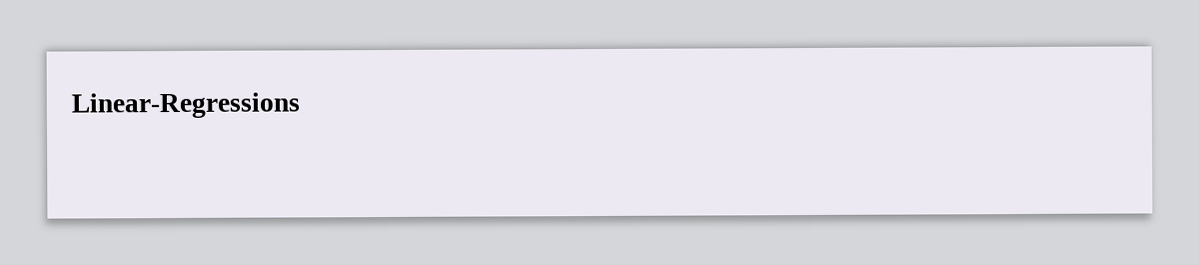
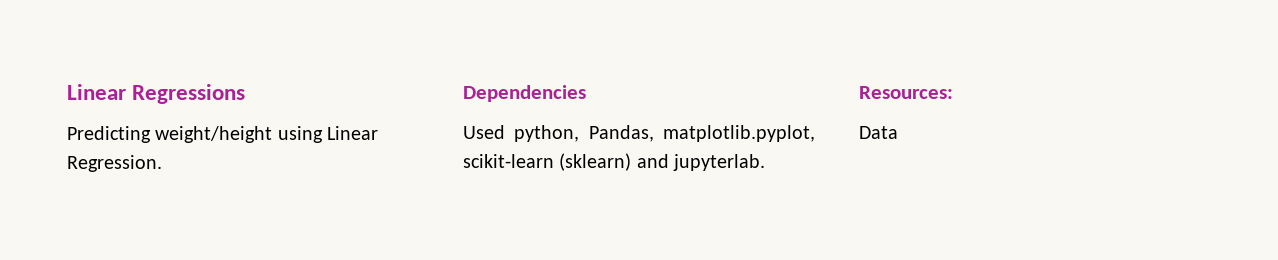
[71,92,300,119] Linear-Regressions -> [67,84,246,104] [67,126,379,143] [67,155,162,172] [463,85,586,102] [463,125,815,142] [463,153,766,171] [859,86,953,99] [859,126,898,139] Linear Regressions // Predicting weight/height using Linear Regression. // Dependencies // Used python, Pandas, matplotlib.pyplot, scikit-learn (sklearn) and jupyterlab. // Resources: // Data

